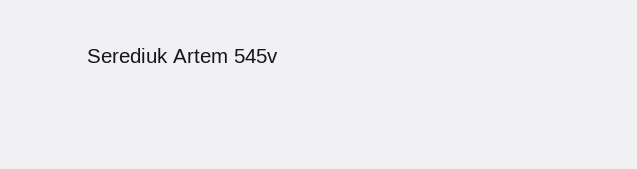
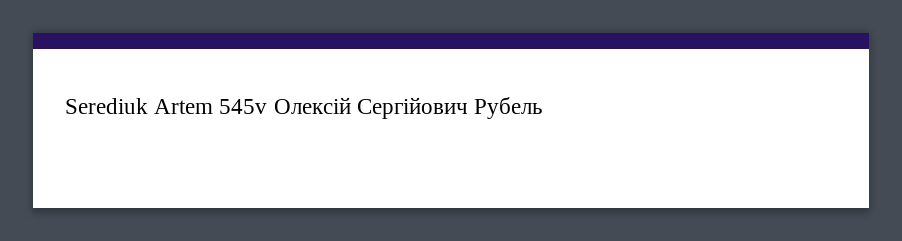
(278, 56) none -> [273,97,543,119] Олексій Сергійович Рубель

